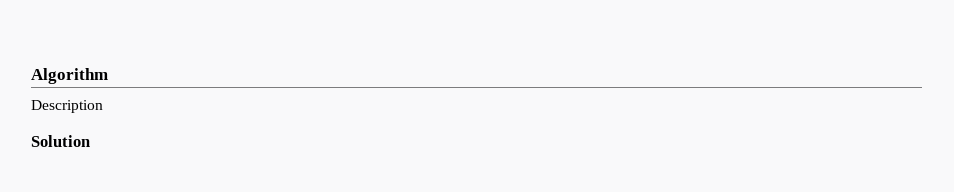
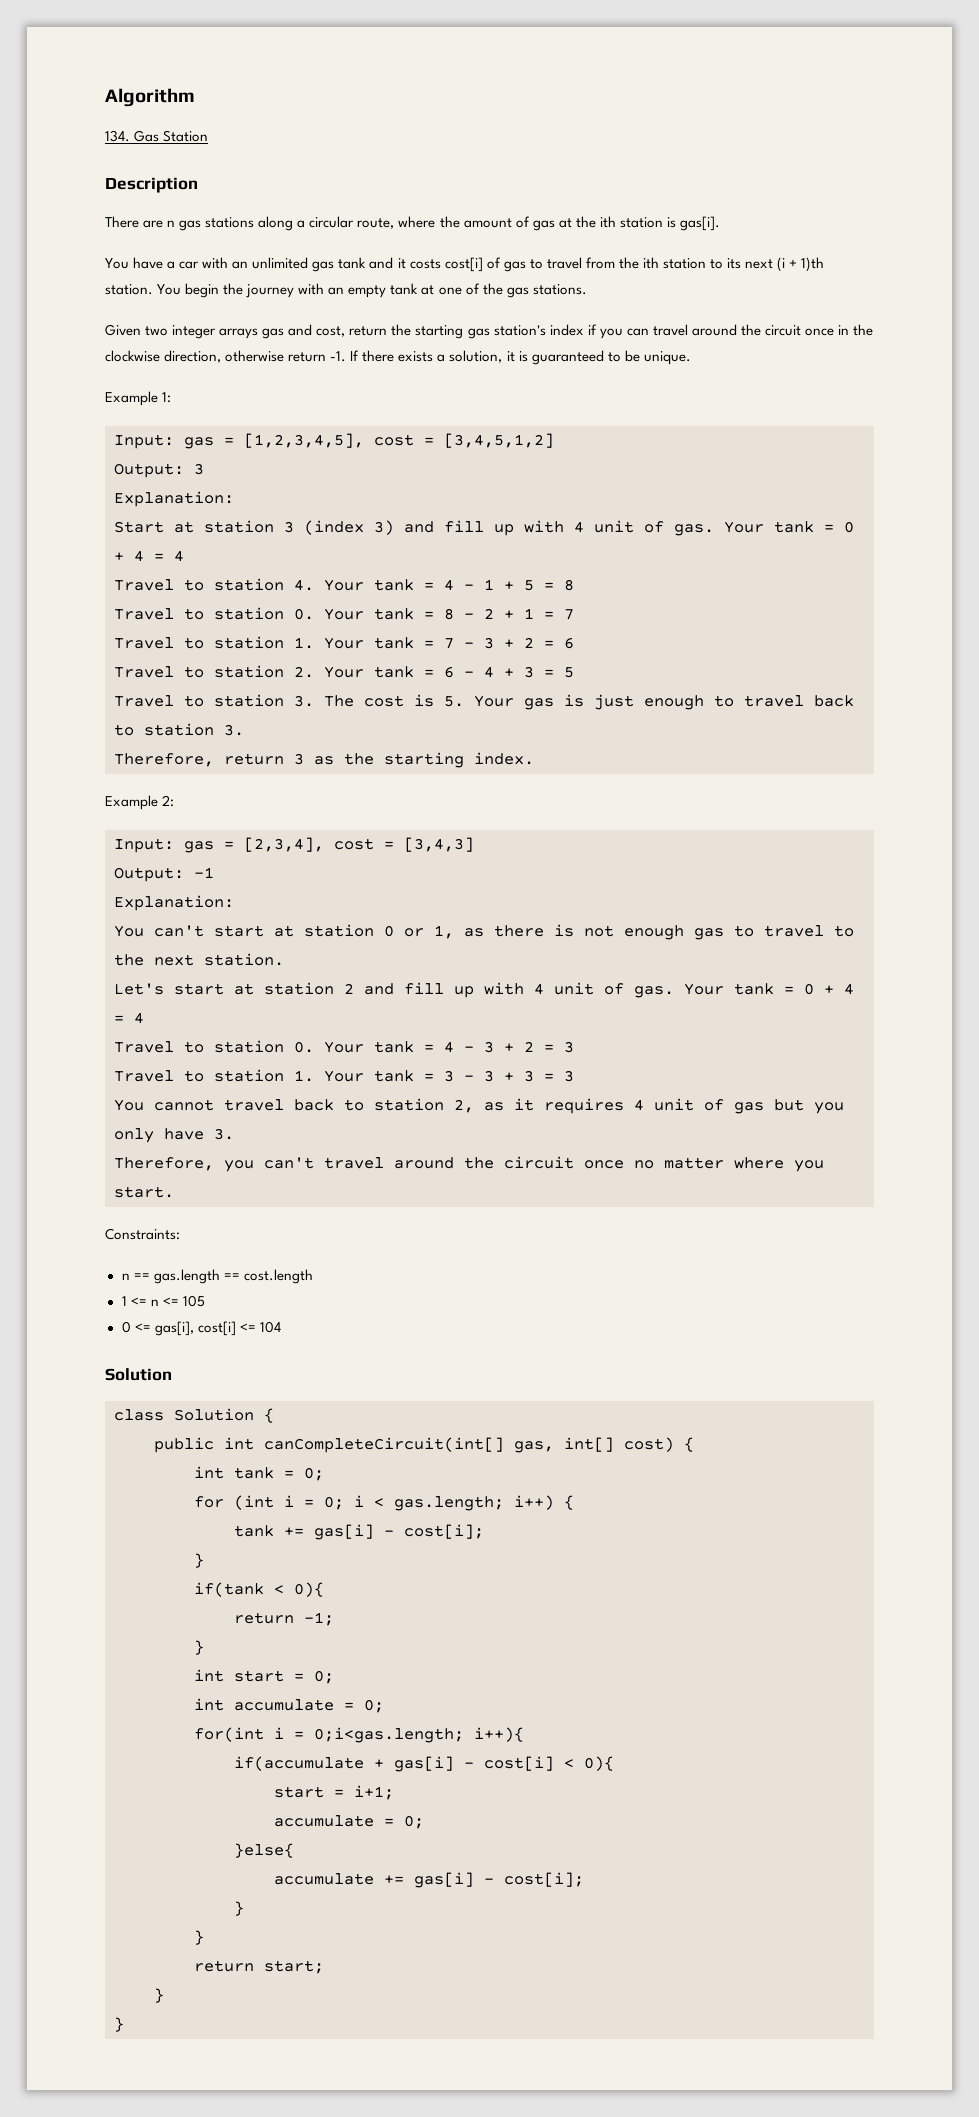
[31,100,103,113] [31,135,90,147] Description // Solution -> [105,130,209,142] [105,177,198,193] [105,216,720,231] [105,257,825,272] [105,283,587,298] [105,324,874,339] [105,350,691,365] [105,391,172,406] [114,433,554,449] [114,463,204,478] [114,491,234,507] [114,520,854,536] [114,550,184,562] [114,578,574,591] [114,607,574,620] [114,636,574,649] [114,665,574,678] [114,694,854,710] [114,723,244,736] [114,752,534,768] [105,795,175,810] [114,837,474,853] [114,867,214,882] [114,895,234,911] [114,924,854,940] [114,953,284,966] [114,982,854,998] [114,1012,144,1024] [114,1040,574,1053] [114,1069,574,1082] [114,1098,844,1114] [114,1128,234,1143] [114,1156,824,1172] [114,1186,174,1198] [105,1228,180,1240] [121,1269,313,1284] [121,1295,205,1307] [121,1321,281,1336] [105,1368,172,1381] [114,1408,274,1423] [154,1437,694,1453] [194,1466,324,1481] [194,1495,574,1511] [234,1524,484,1540] [194,1553,204,1568] [194,1582,324,1597] [234,1612,334,1626] [194,1640,204,1655] [194,1669,334,1684] [194,1698,384,1713] [194,1727,524,1743] [234,1756,614,1772] [274,1785,394,1800] [274,1815,424,1829] [234,1843,294,1858] [274,1872,584,1888] [234,1901,244,1916] [194,1930,204,1945] [194,1960,324,1974] [154,1988,164,2003] [114,2017,124,2032] 134. Gas Station // Description // There are n gas stations along a circular route, where the amount of gas at the ith station is gas[i]. // You have a car with an unlimited gas tank and it costs cost[i] of gas to travel from the ith station to its next (i + 1)th station. You begin the journey with an empty tank at one of the gas stations. // Given two integer arrays gas and cost, return the starting gas station's index if you can travel around the circuit once in the clockwise direction, otherwise return -1. If there exists a solution, it is guaranteed to be unique. // Example 1: // Input: gas = [1,2,3,4,5], cost = [3,4,5,1,2] // Output: 3 // Explanation: // Start at station 3 (index 3) and fill up with 4 unit of gas. Your tank = 0 + 4 = 4 // Travel to station 4. Your tank = 4 - 1 + 5 = 8 // Travel to station 0. Your tank = 8 - 2 + 1 = 7 // Travel to station 1. Your tank = 7 - 3 + 2 = 6 // Travel to station 2. Your tank = 6 - 4 + 3 = 5 // Travel to station 3. The cost is 5. Your gas is just enough to travel back to station 3. // Therefore, return 3 as the starting index. // Example 2: // Input: gas = [2,3,4], cost = [3,4,3] // Output: -1 // Explanation: // You can't start at station 0 or 1, as there is not enough gas to travel to the next station. // Let's start at station 2 and fill up with 4 unit of gas. Your tank = 0 + 4 = 4 // Travel to station 0. Your tank = 4 - 3 + 2 = 3 // Travel to station 1. Your tank = 3 - 3 + 3 = 3 // You cannot travel back to station 2, as it requires 4 unit of gas but you only have 3. // Therefore, you can't travel around the circuit once no matter where you start. // Constraints: // n == gas.length == cost.length // 1 <= n <= 105 // 0 <= gas[i], cost[i] <= 104 // Solution // class Solution { // public int canCompleteCircuit(int[] gas, int[] cost) { // int tank = 0; // for (int i = 0; i < gas.length; i++) { // tank += gas[i] - cost[i]; // } // if(tank < 0){ // return -1; // } // int start = 0; // int accumulate = 0; // for(int i = 0;i<gas.length; i++){ // if(accumulate + gas[i] - cost[i] < 0){ // start = i+1; // accumulate = 0; // }else{ // accumulate += gas[i] - cost[i]; // } // } // return start; // } // }

